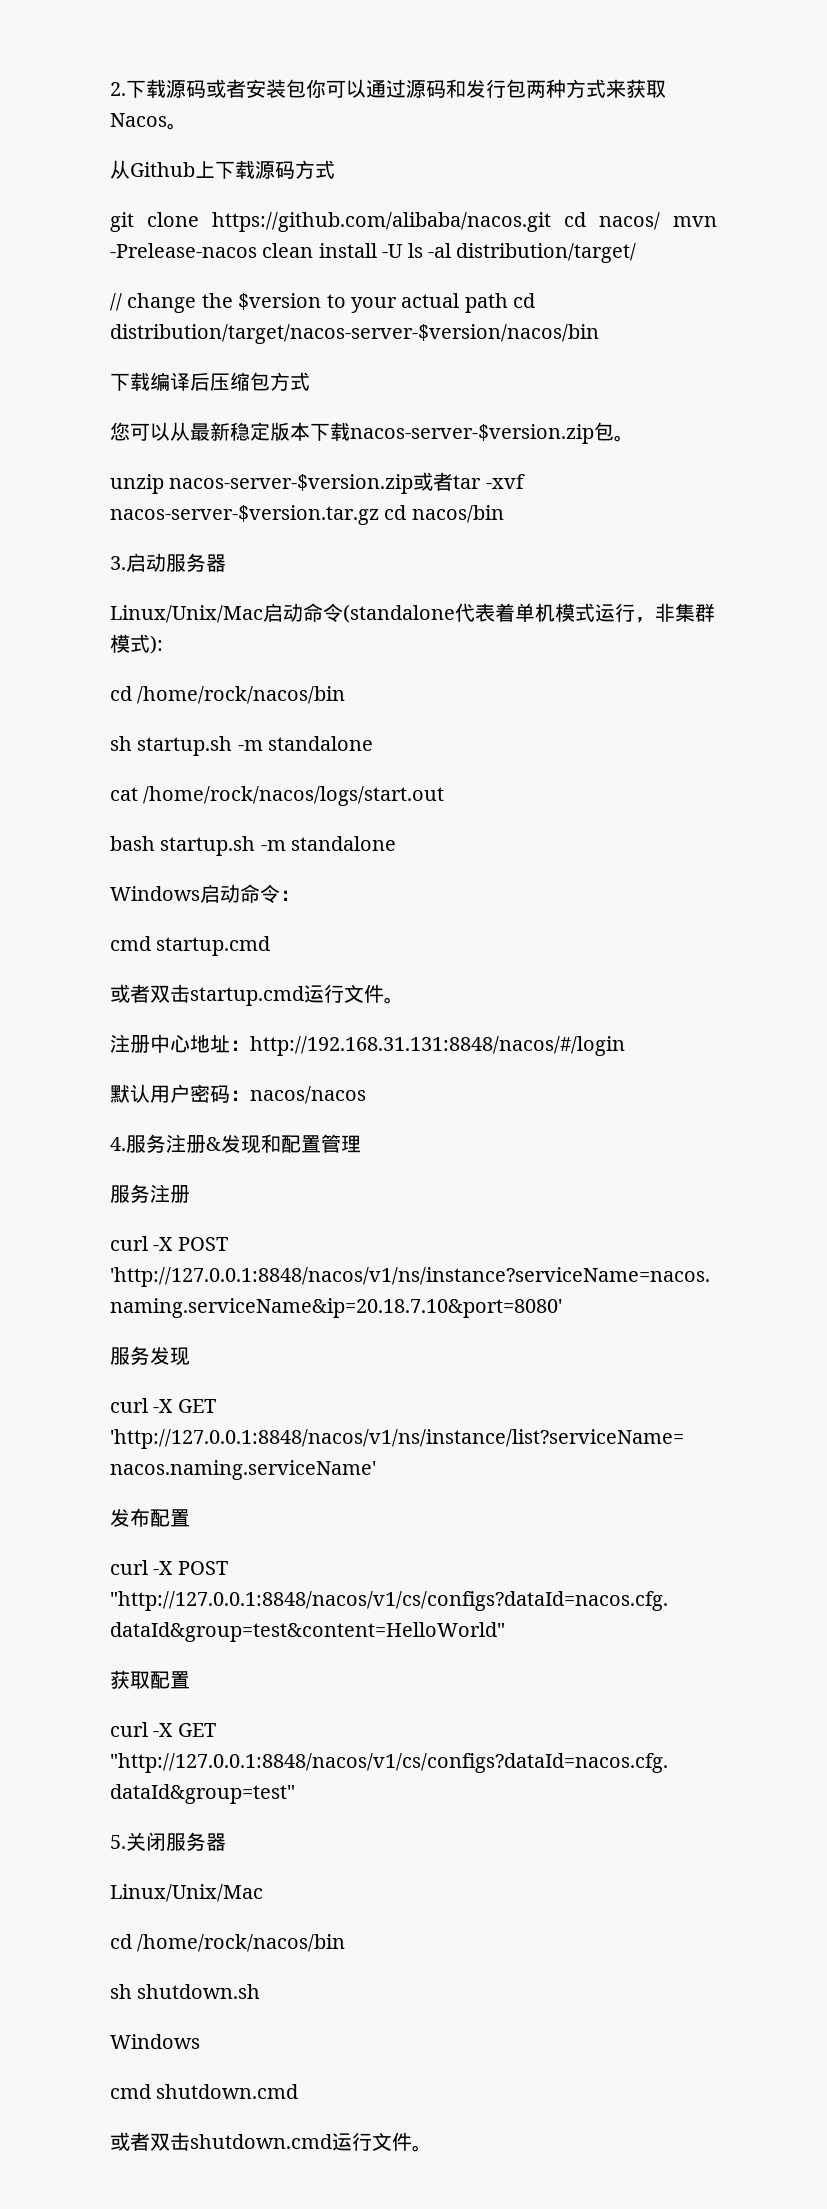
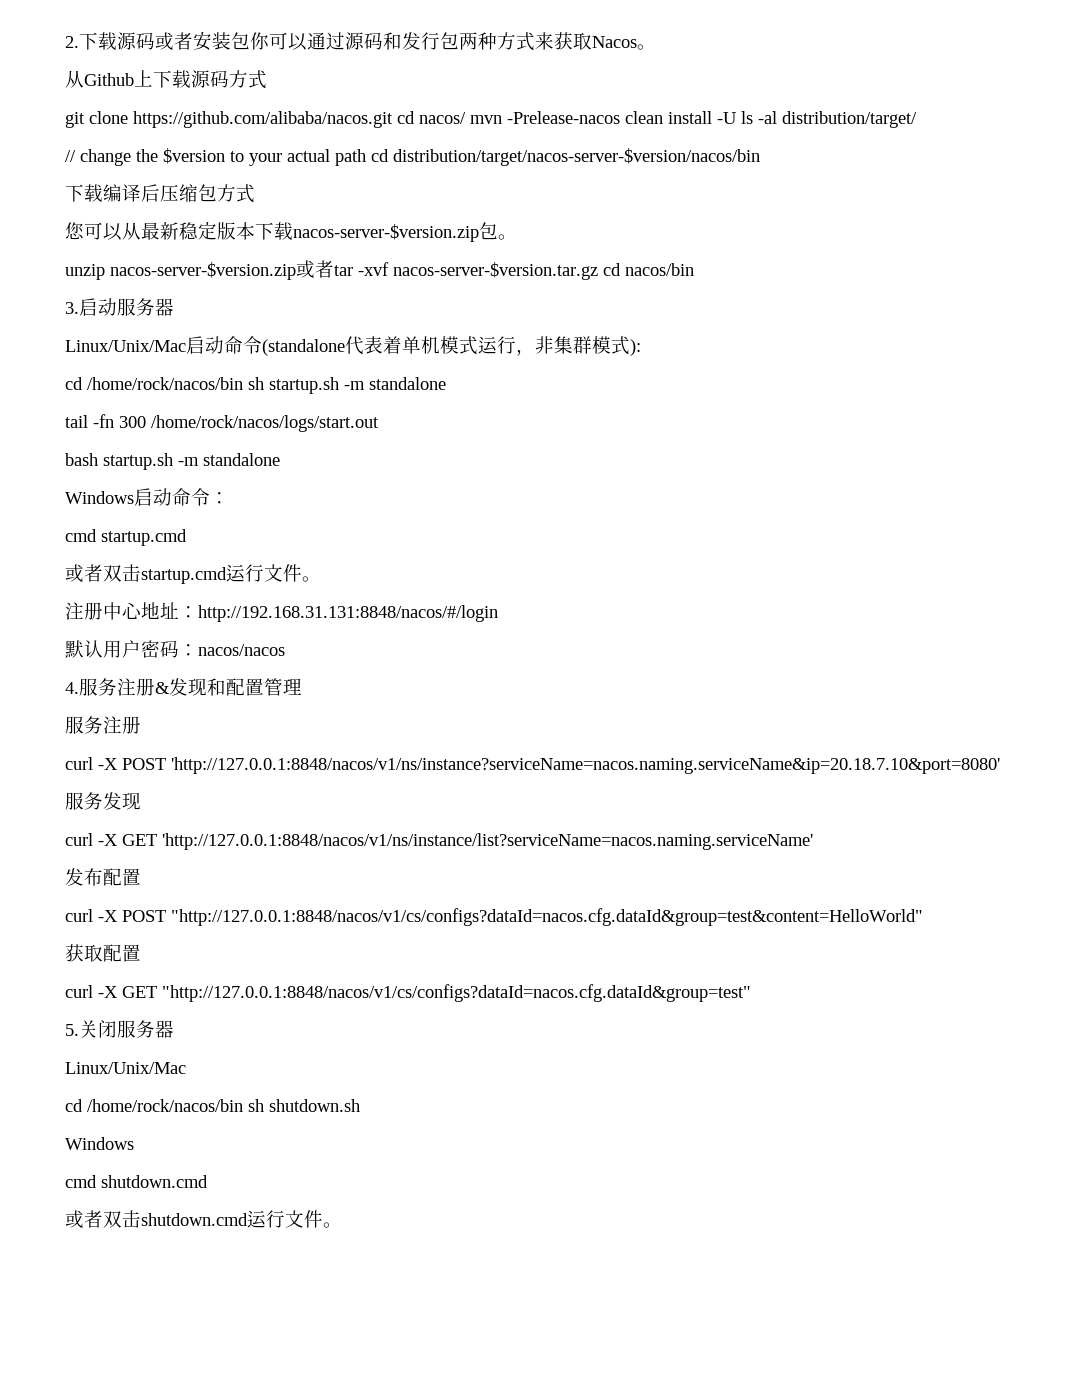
(346, 695) // -> (243, 383) none
[110,787,138,801] cat -> [65,414,146,428] tail -fn 300
(346, 1943) // -> (243, 1105) none

